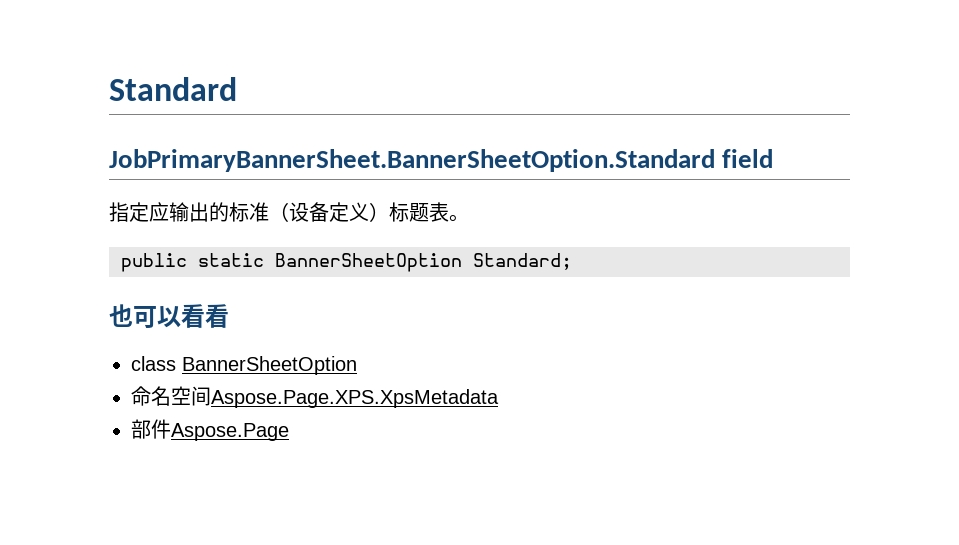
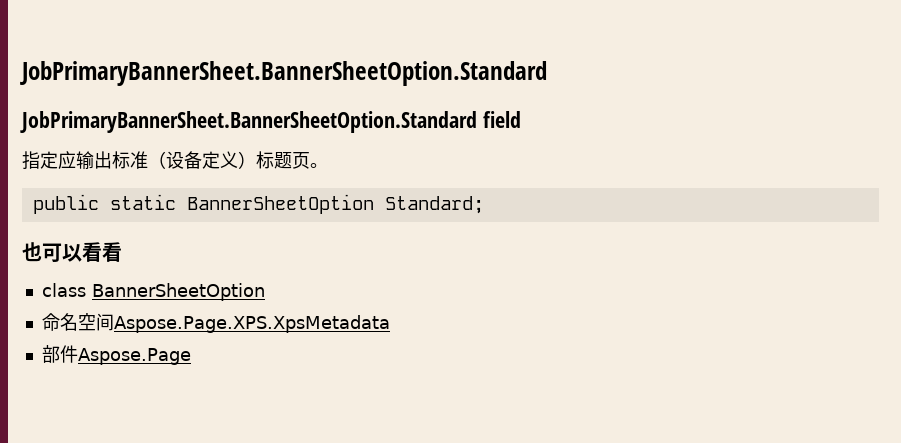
[109,77,237,101] Standard -> [20,61,547,86] JobPrimaryBannerSheet.BannerSheetOption.Standard
[209,202,229,222] 的 -> (112, 160) none
[429,202,449,222] 表 -> [292,152,310,169] 页

